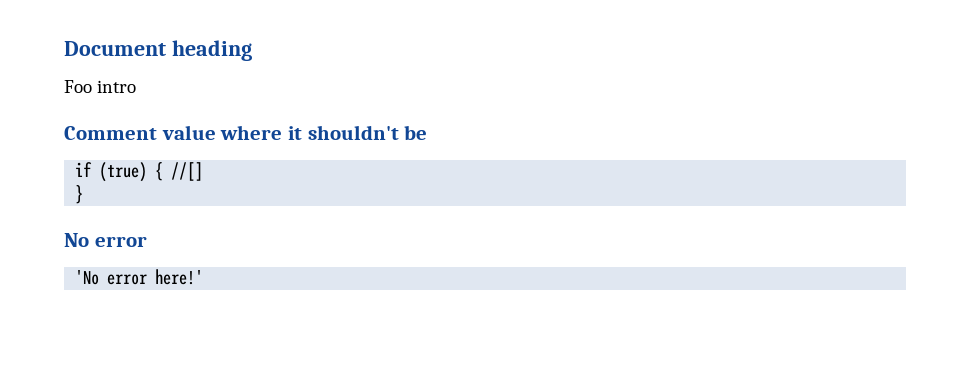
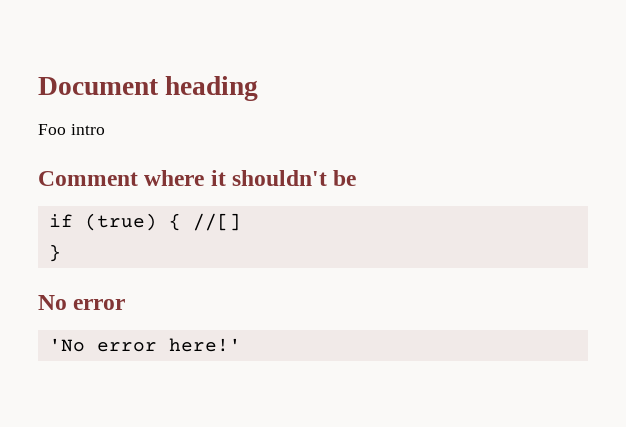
[161,125,216,140] value -> (138, 178) none

